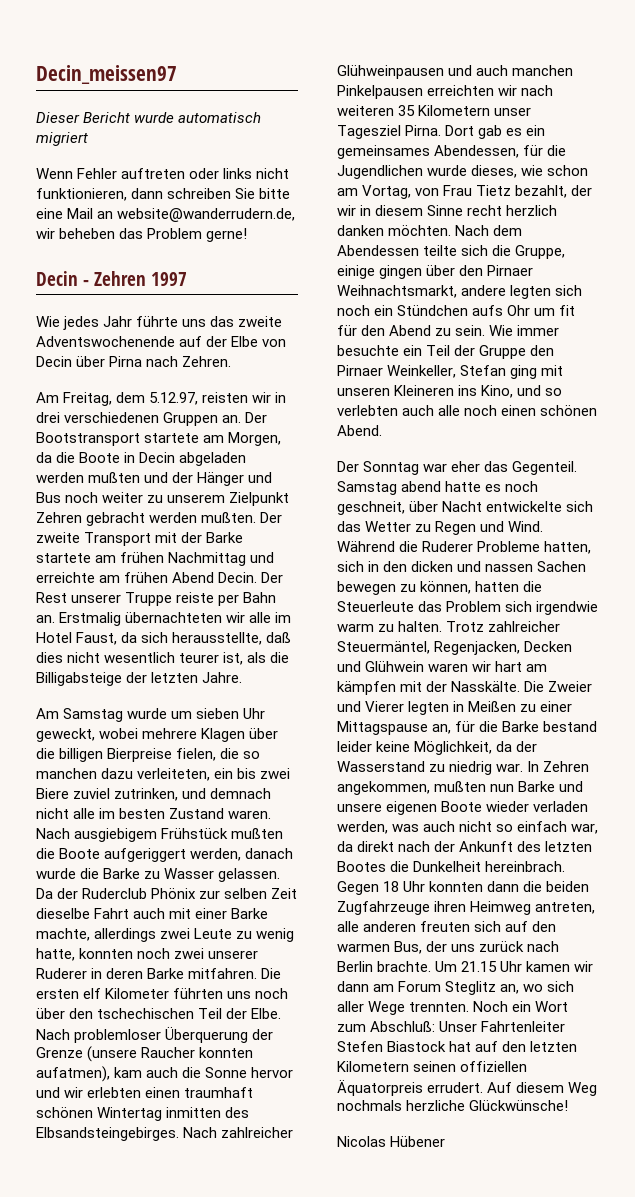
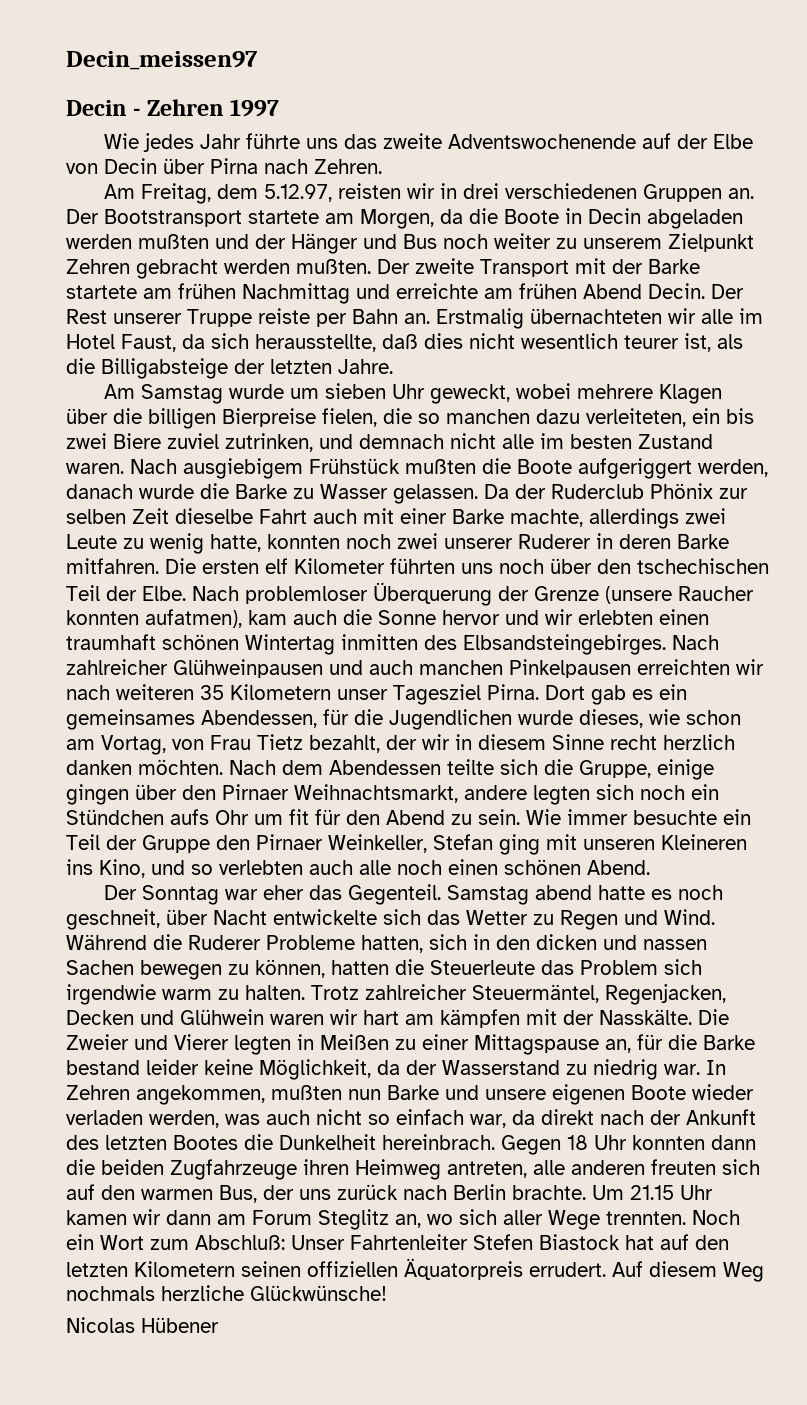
[36,112,262,123] [36,132,88,146] [36,168,290,179] [36,188,291,201] [36,208,296,222] [36,228,248,242] // Dieser Bericht wurde automatisch migriert // Wenn Fehler auftreten oder links nicht funktionieren, dann schreiben Sie bitte eine Mail an website@wanderrudern.de, wir beheben das Problem gerne! -> (258, 60) none

